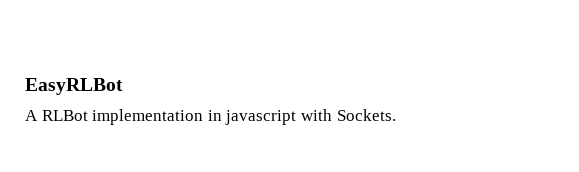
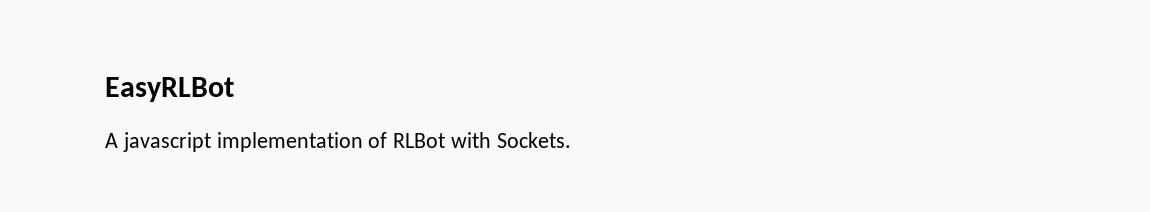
[41,109,297,125] RLBot implementation in javascript -> [122,132,446,152] javascript implementation of RLBot

